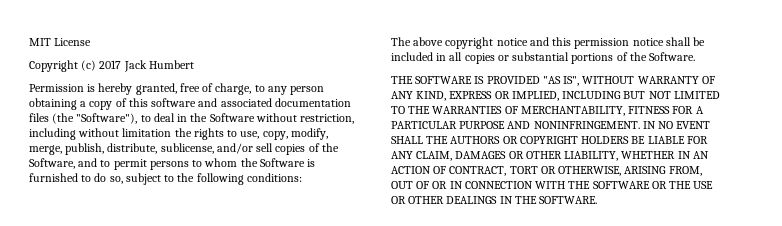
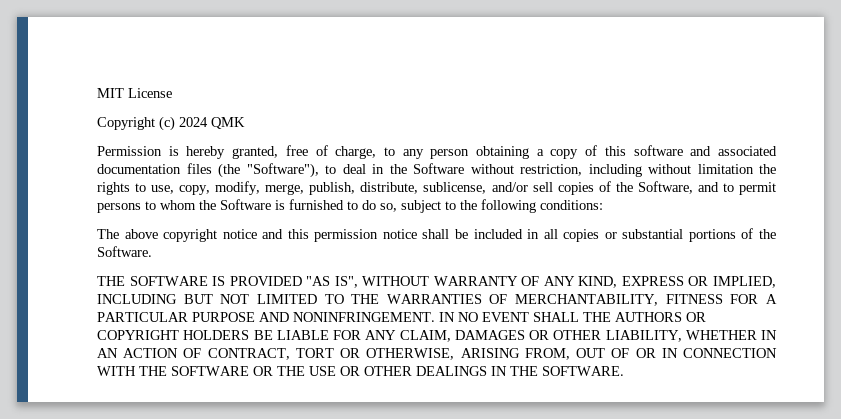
[99,60,194,72] 2017 Jack Humbert -> [179,117,245,129] 2024 QMK

